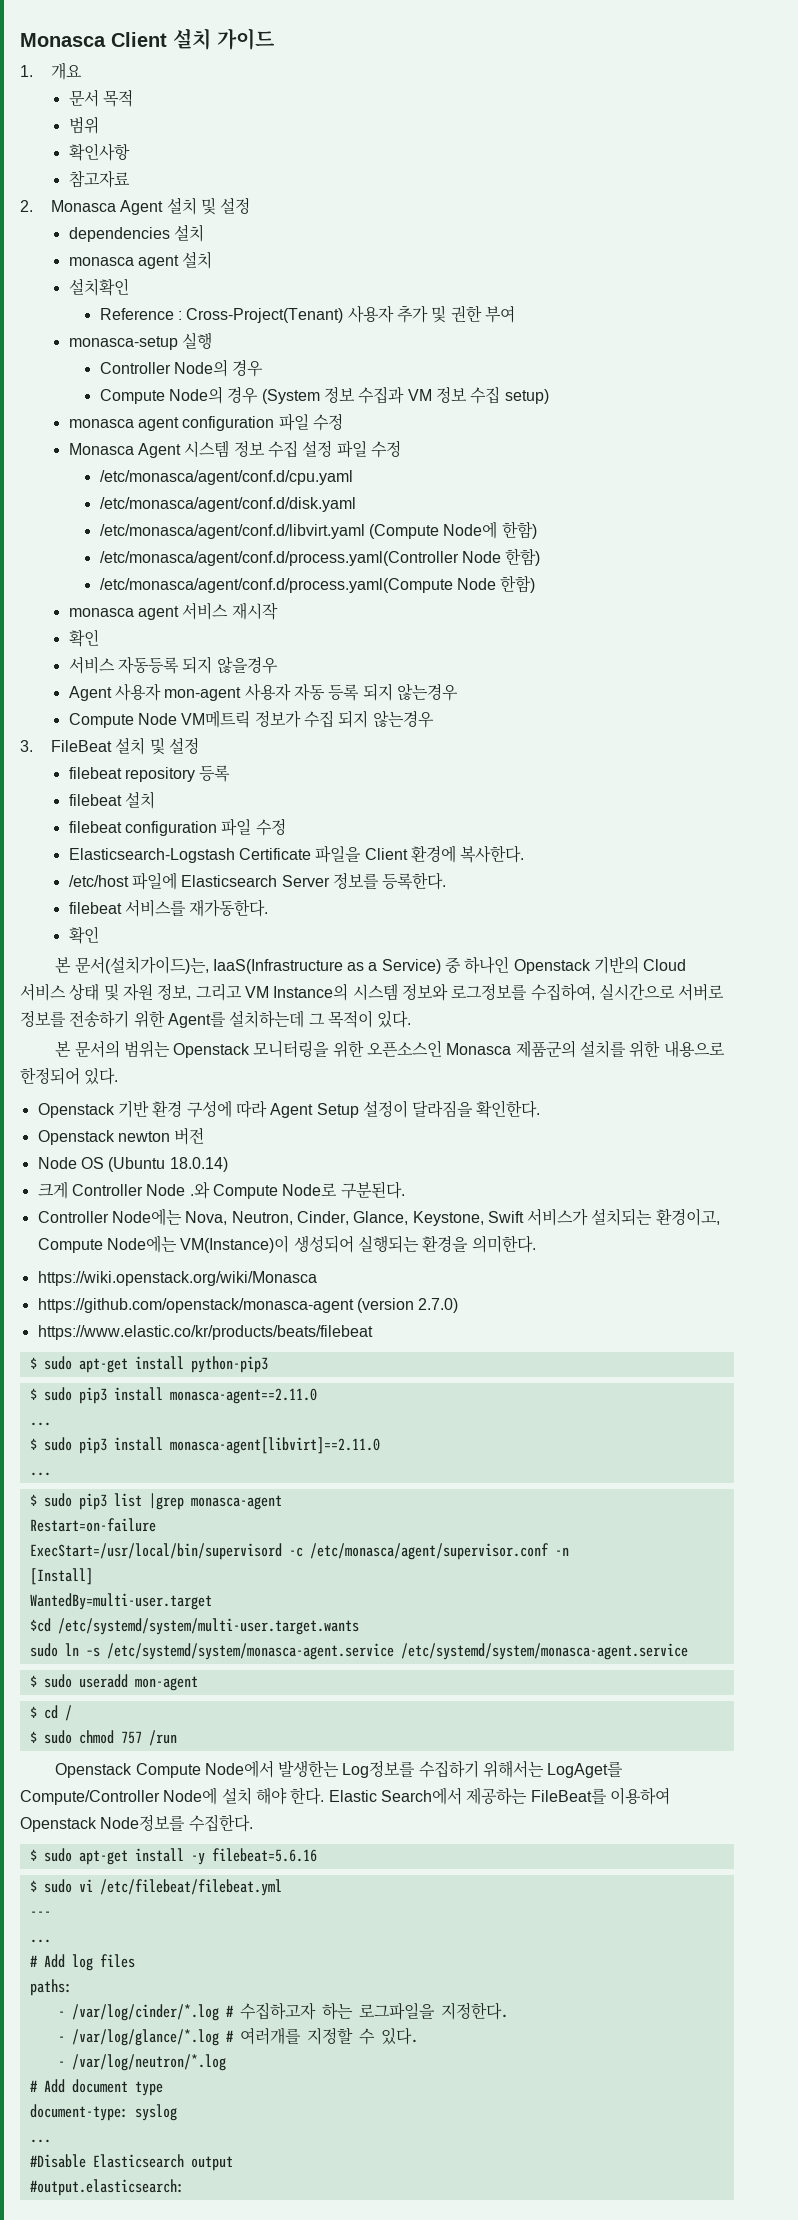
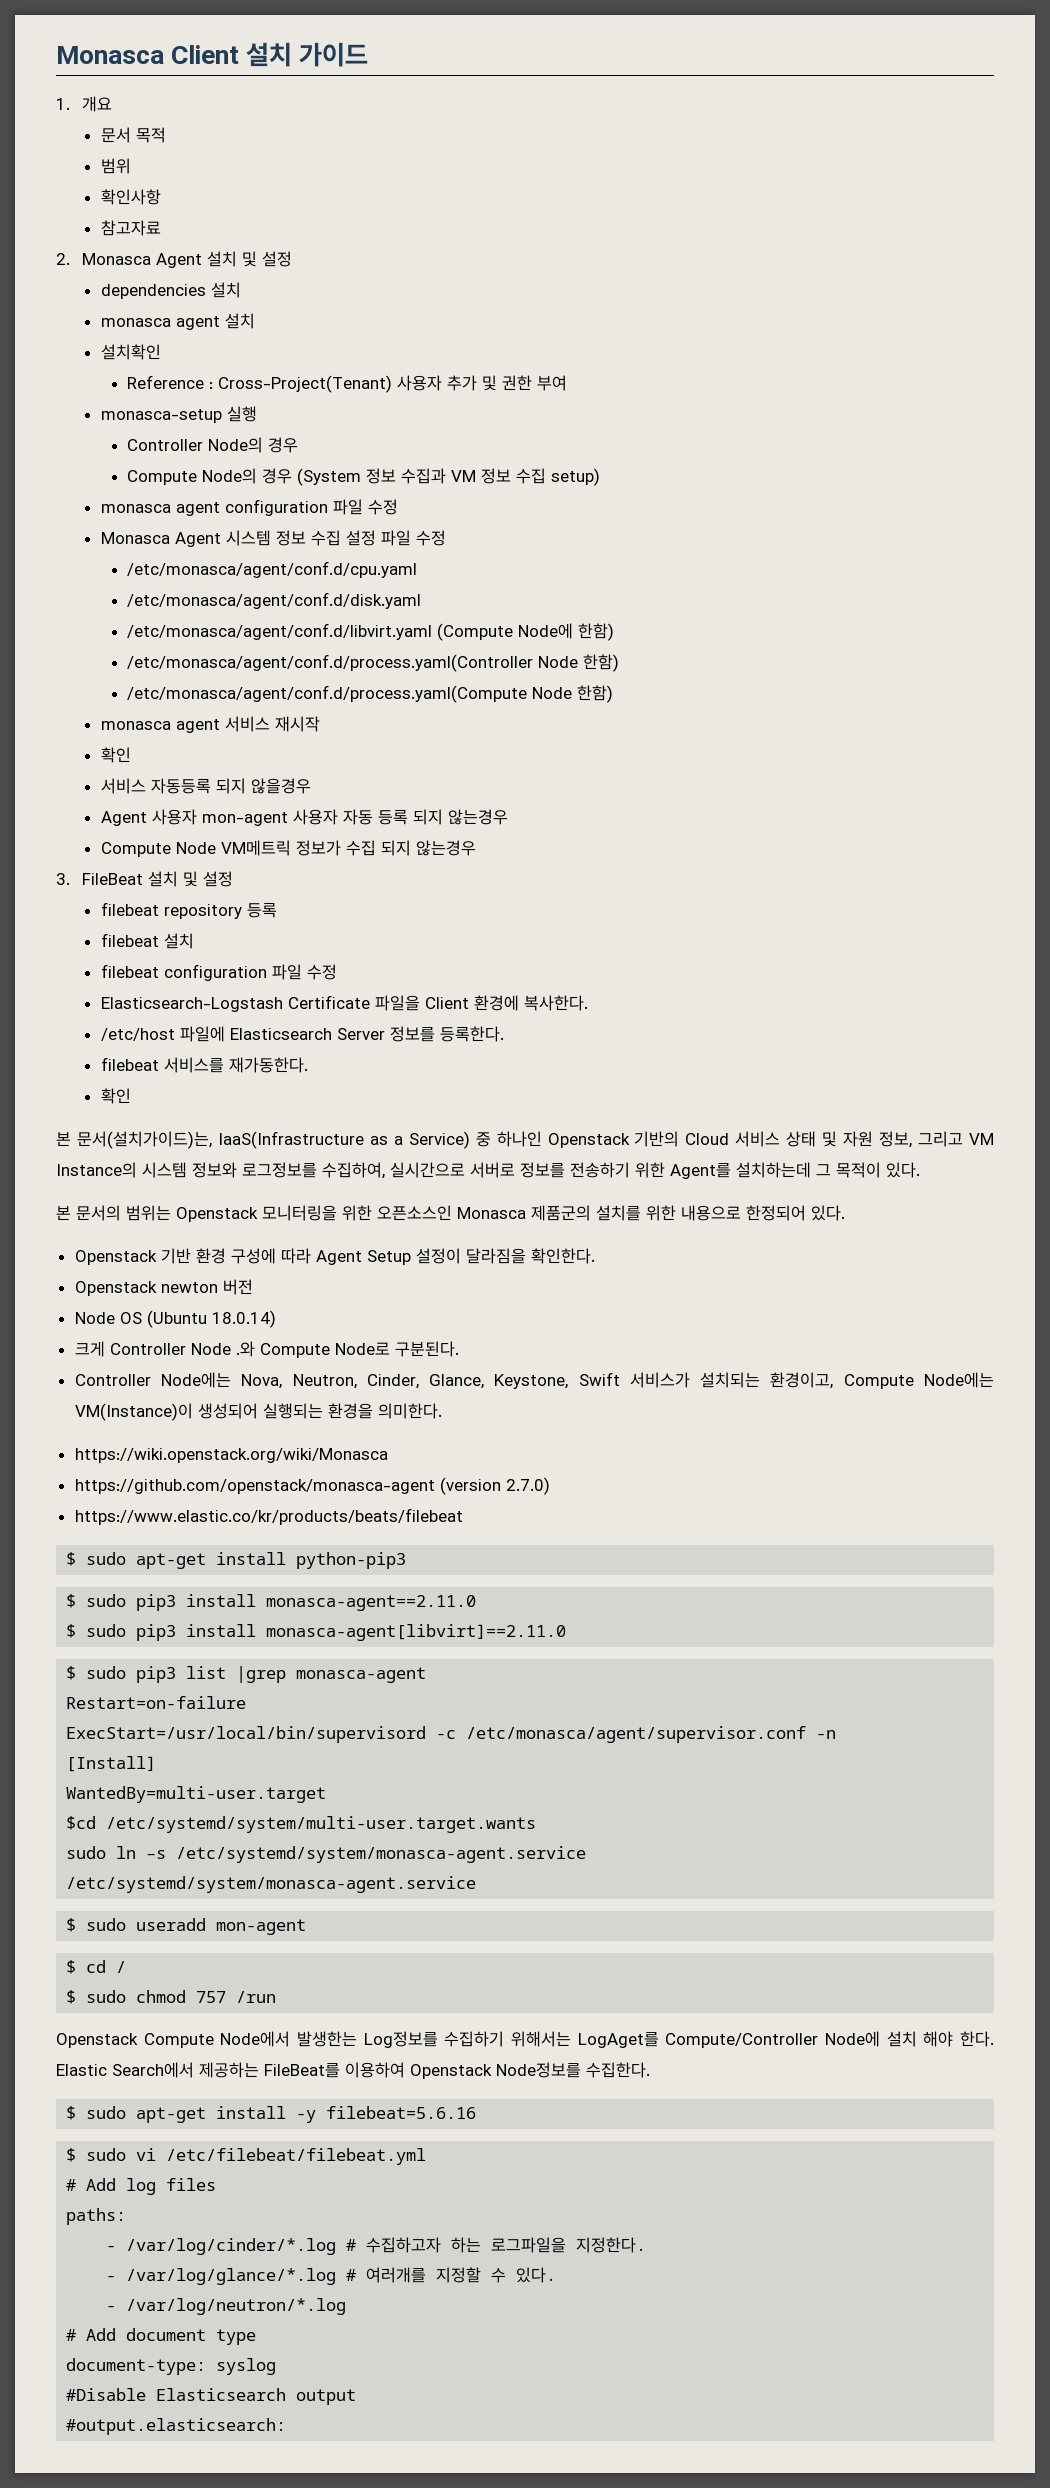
[29,1422,51,1426] // ... -> (477, 1603) none
[29,1472,51,1476] // ... -> (567, 1632) none
[29,1911,51,1917] [29,1939,51,1943] // --- // ... -> (427, 2156) none
[29,2139,51,2143] // ... -> (277, 2366) none

